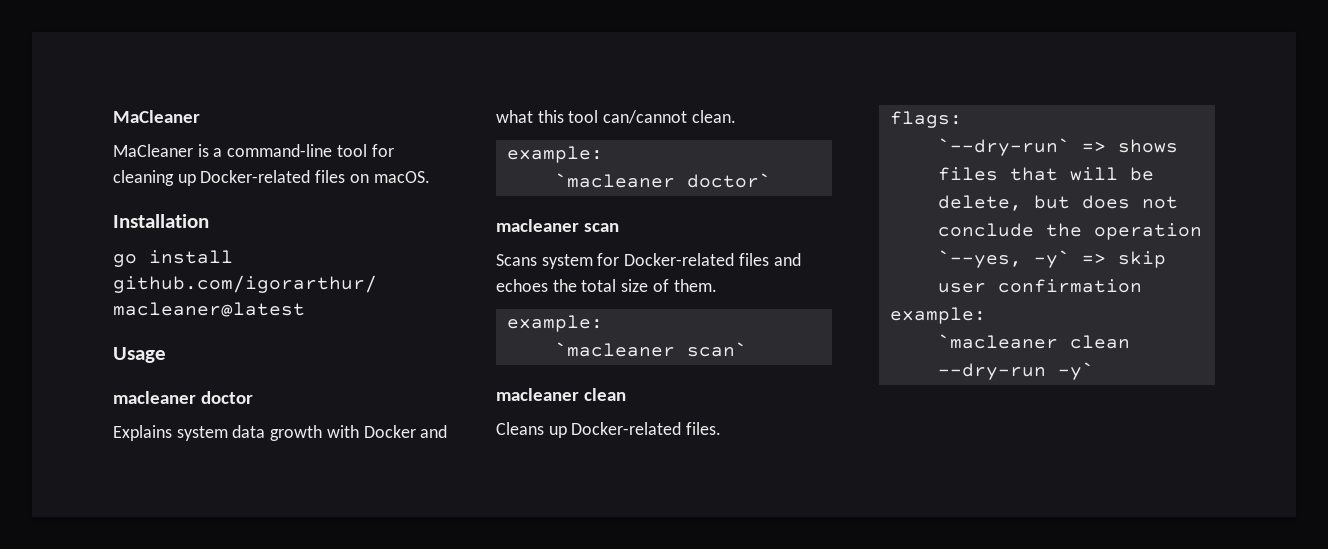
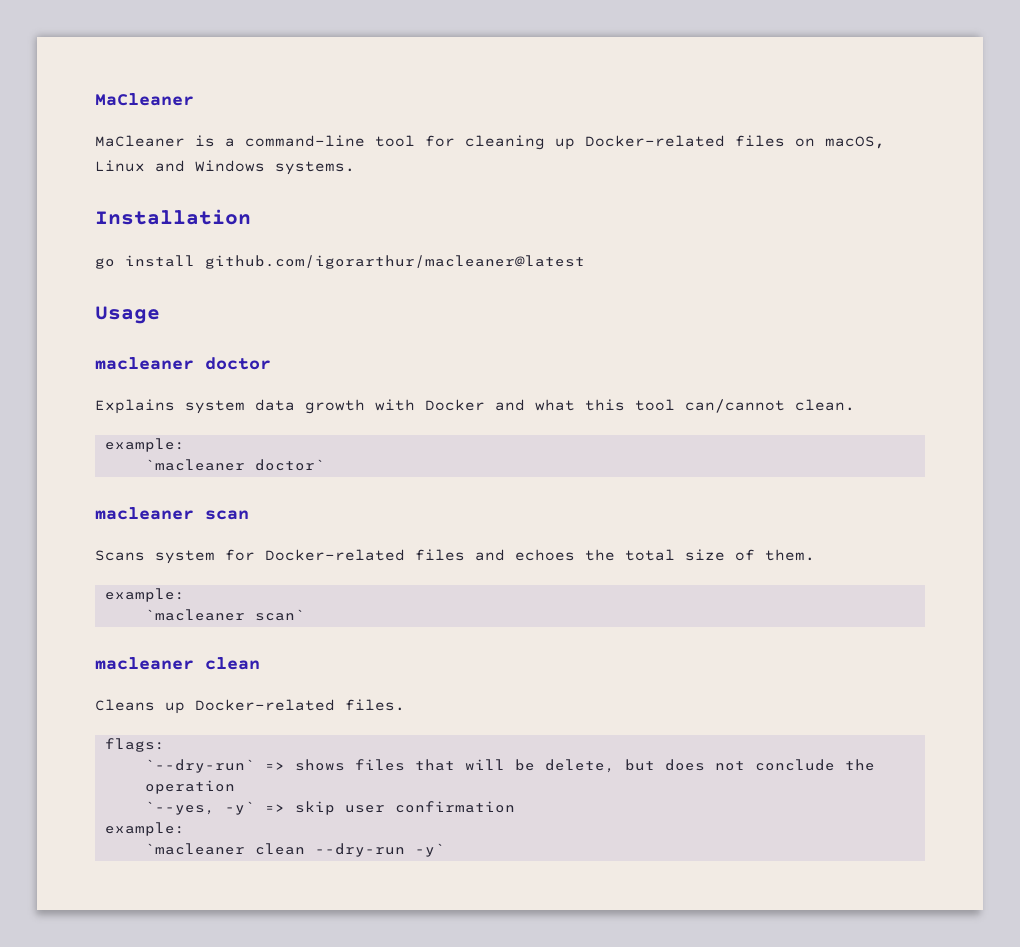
[373,171,430,183] macOS. -> [825,136,885,149] [95,160,355,175] macOS, Linux and Windows systems.

